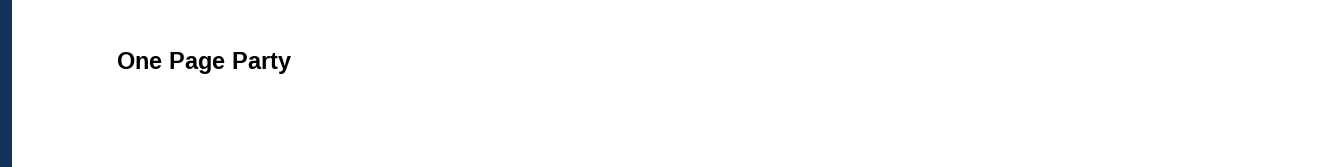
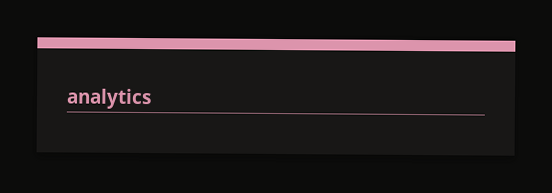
[117,52,291,74] One Page Party -> [66,88,152,110] analytics

